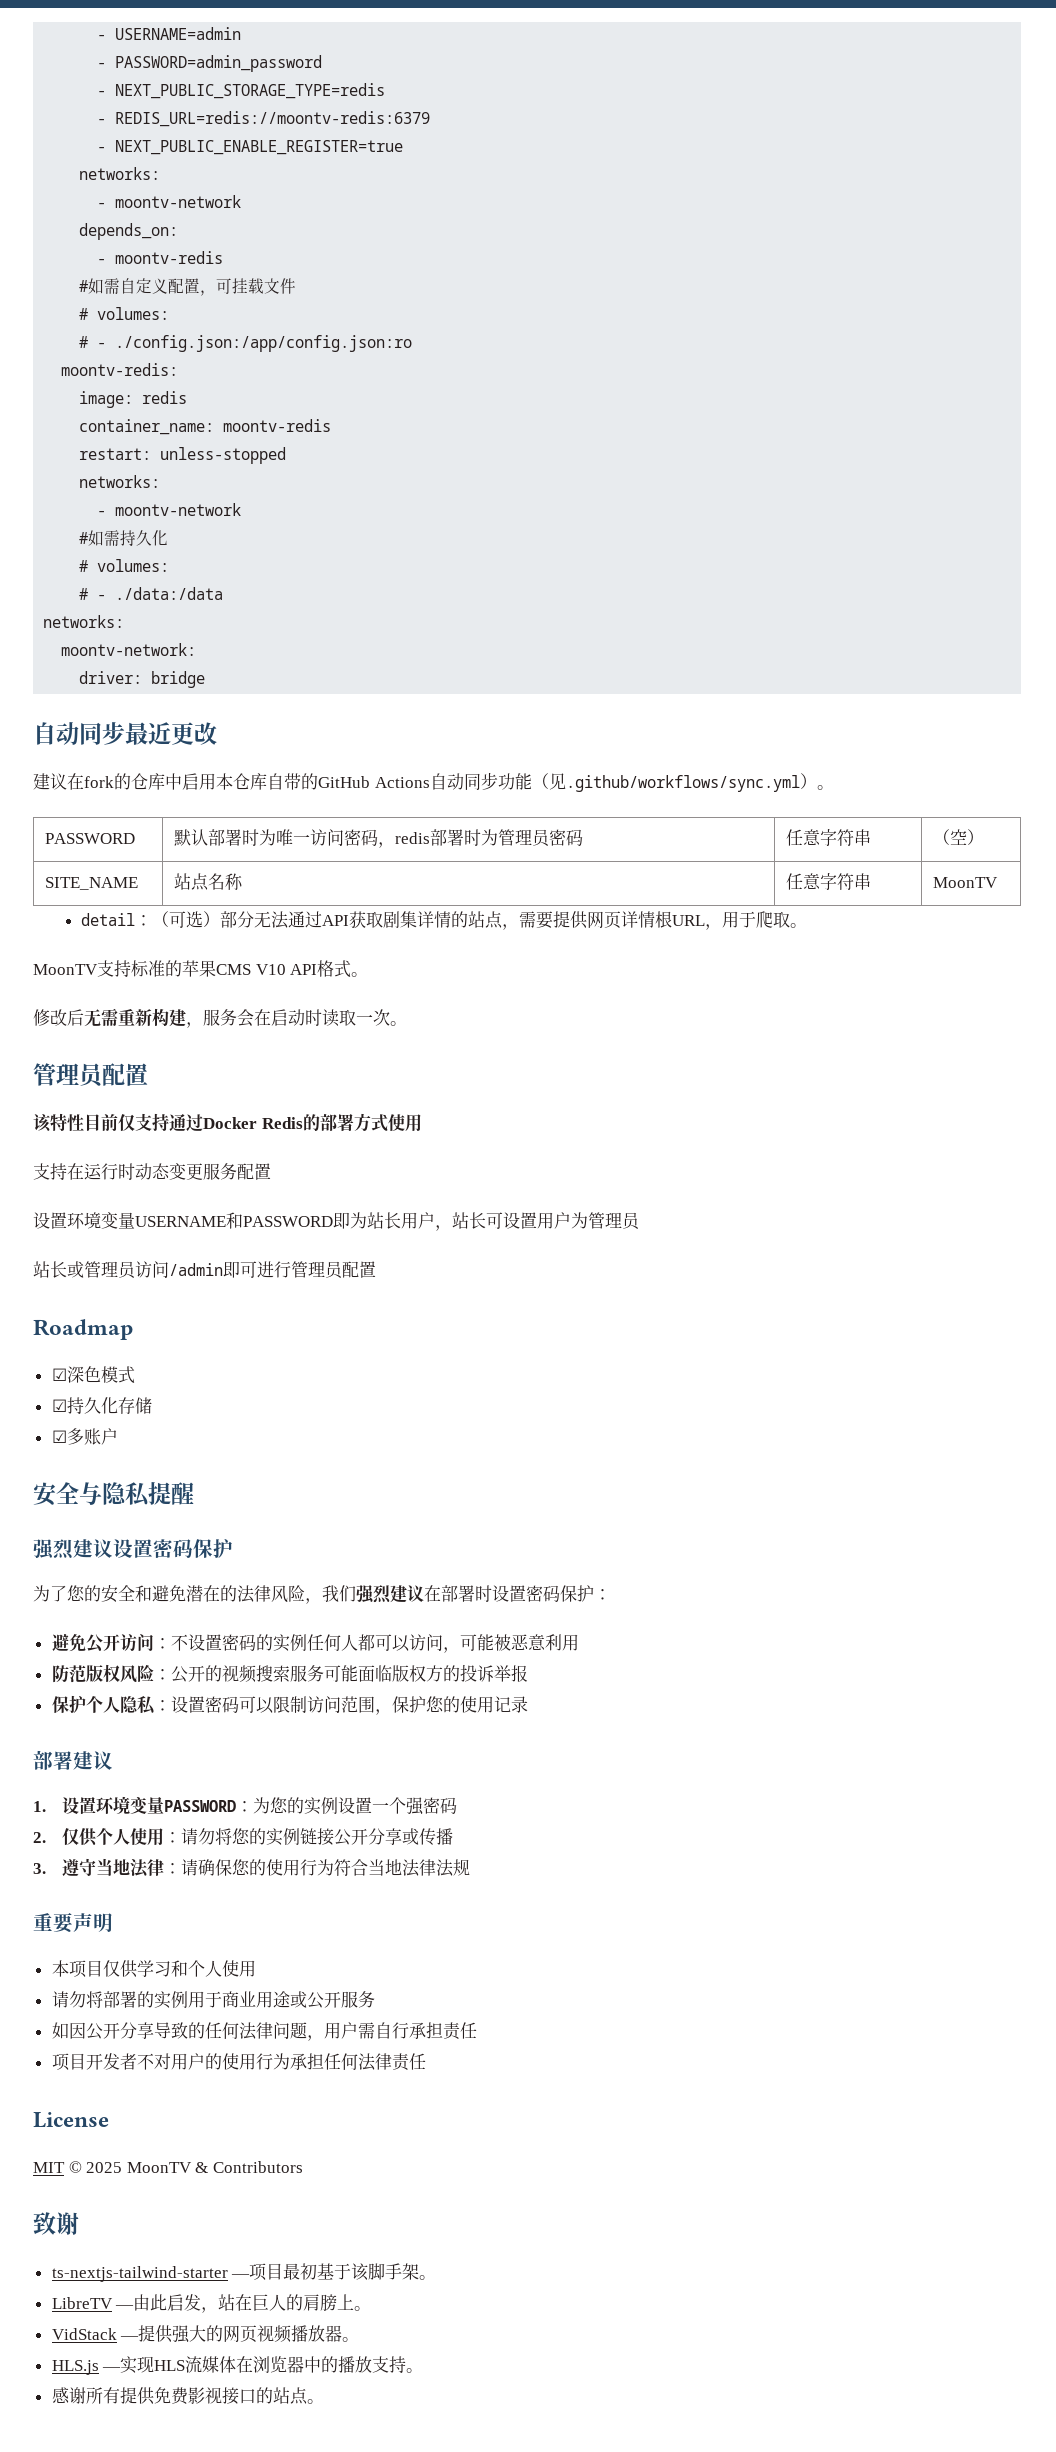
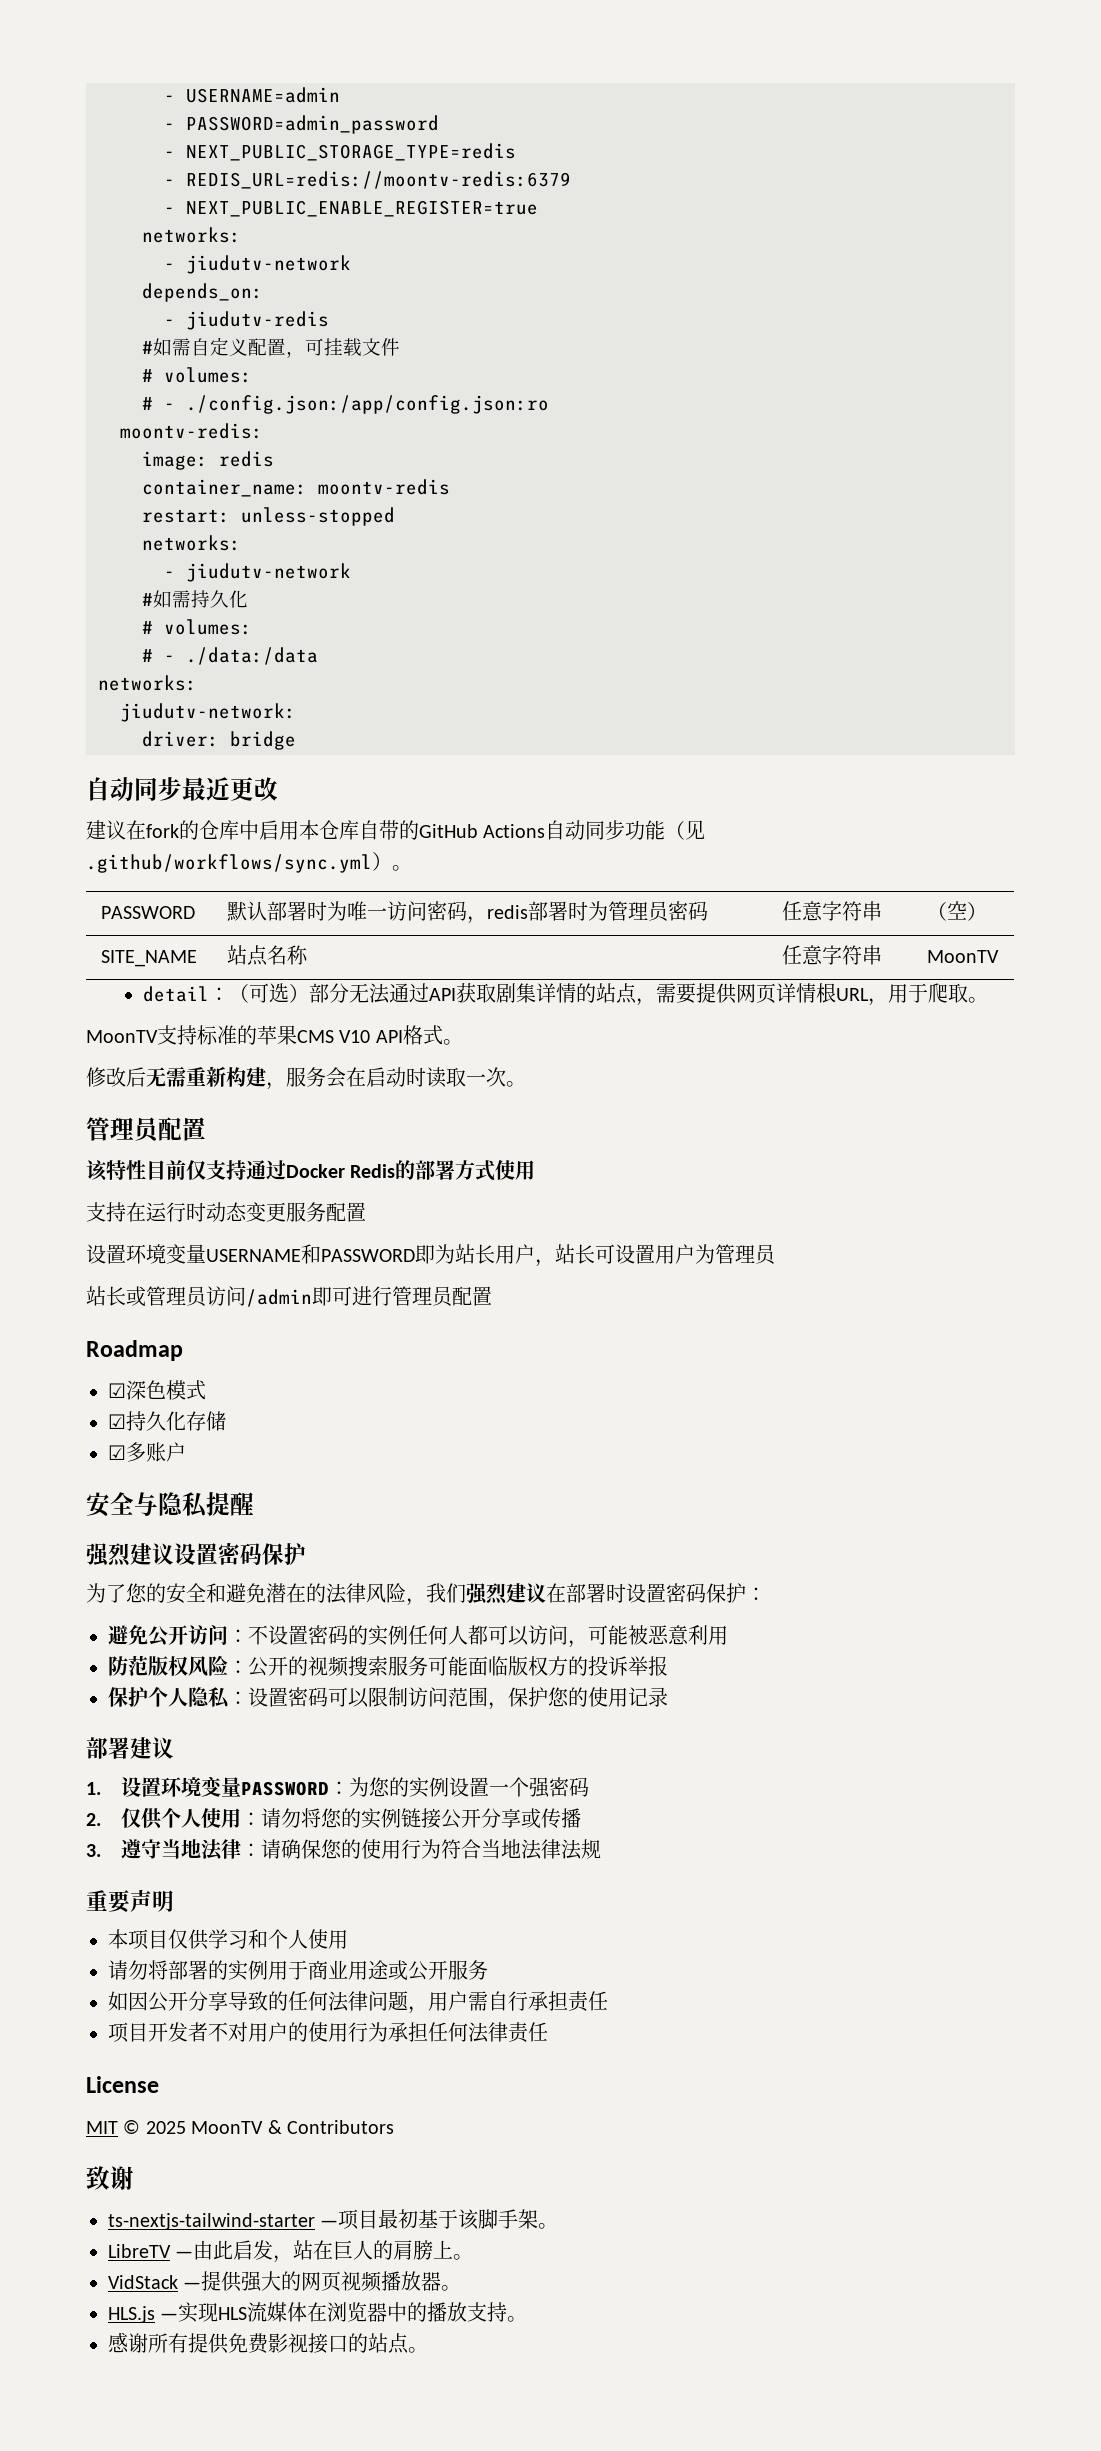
[115,195,242,208] moontv-network -> [186,255,351,274] jiudutv-network
[115,251,224,264] moontv-redis -> [186,311,329,330] jiudutv-redis
[115,503,242,516] moontv-network -> [186,563,351,582] jiudutv-network
[61,643,197,656] moontv-network: -> [120,703,296,722] jiudutv-network:

